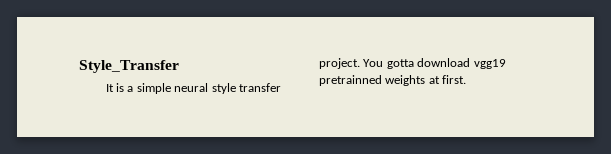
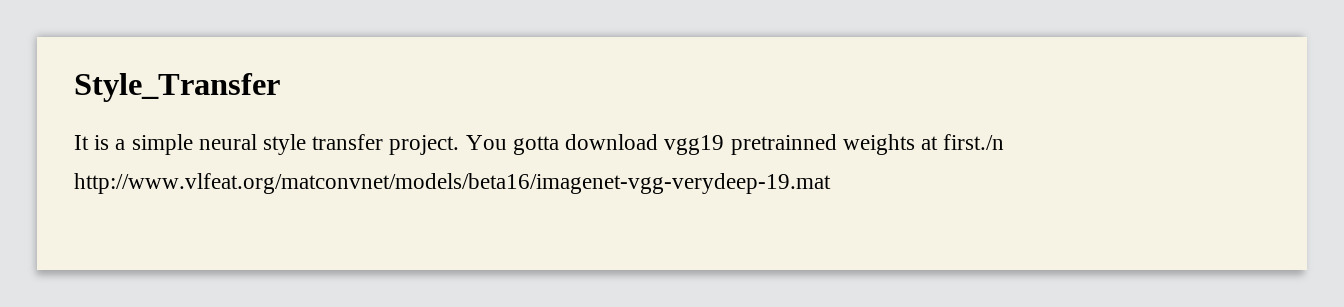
[442,75,467,84] first. -> [943,134,1005,150] [74,173,831,194] first./n http://www.vlfeat.org/matconvnet/models/beta16/imagenet-vgg-verydeep-19.mat

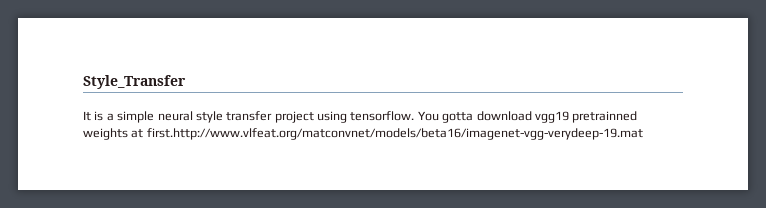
[389,135,460,155] project. -> [274,111,415,123] project using tensorflow.
[943,134,1005,150] [74,173,831,194] first./n http://www.vlfeat.org/matconvnet/models/beta16/imagenet-vgg-verydeep-19.mat -> [146,128,643,140] first.http://www.vlfeat.org/matconvnet/models/beta16/imagenet-vgg-verydeep-19.mat

